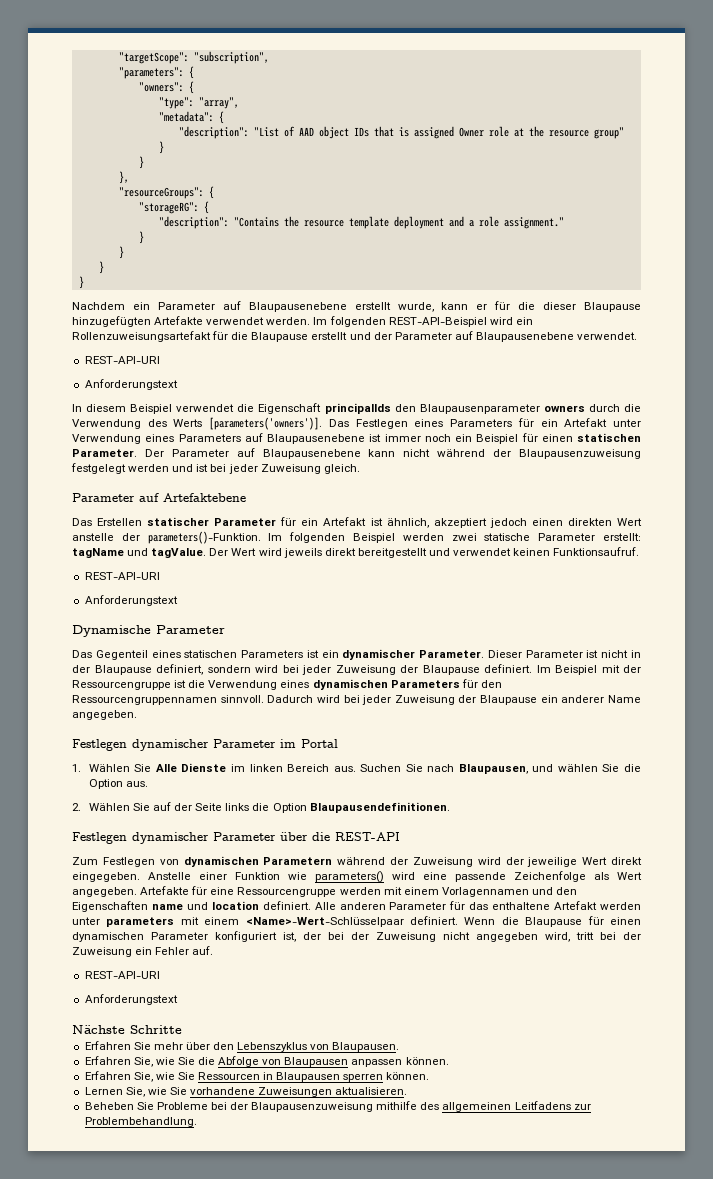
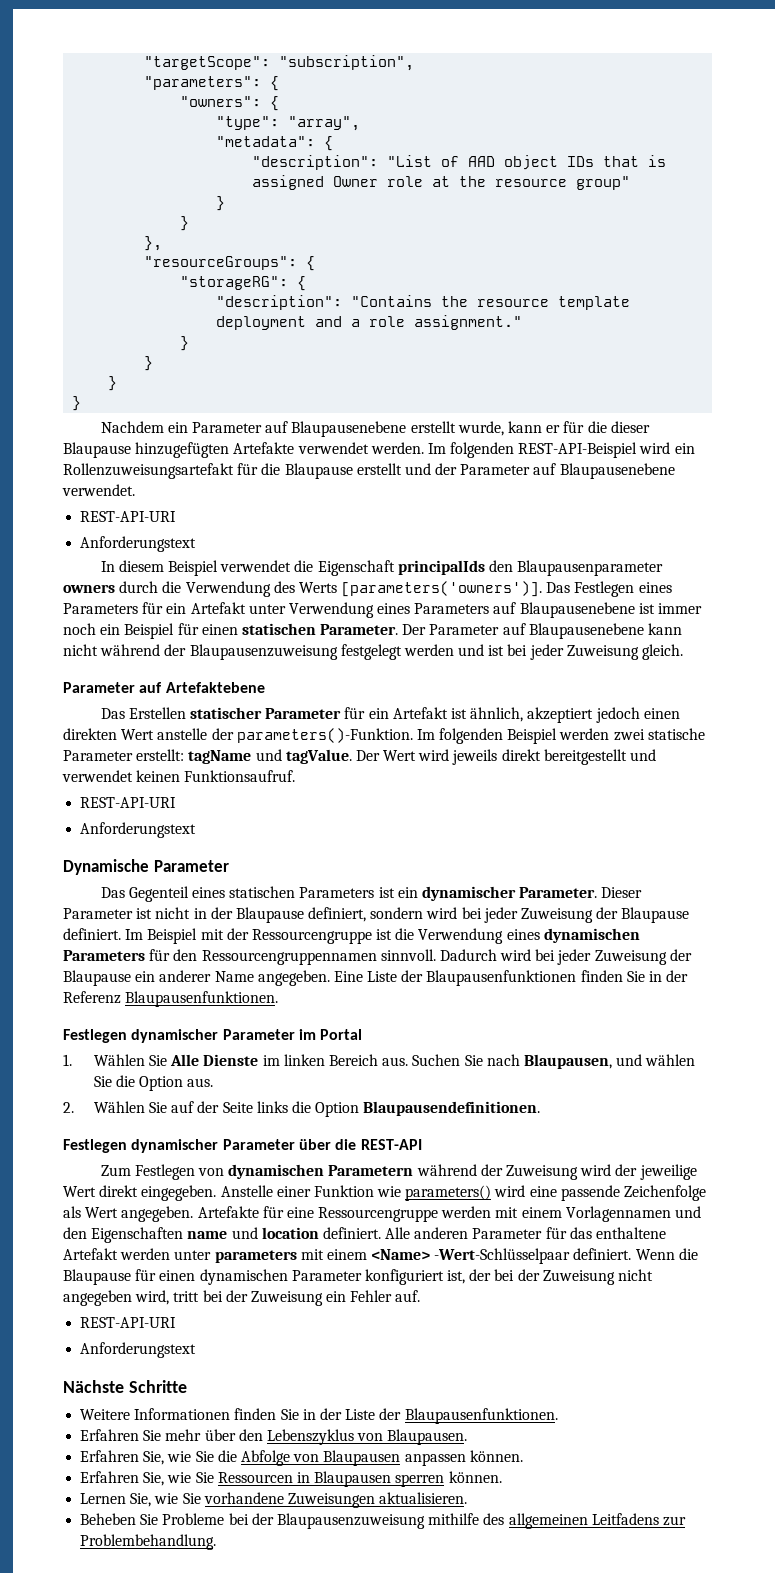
(137, 715) none -> [333,970,689,986] [63,991,279,1007] Eine Liste der Blaupausenfunktionen finden Sie in der Referenz Blaupausenfunktionen.
[245,917,404,927] <Name>-Wert-Schlüsselpaar -> [371,1248,571,1264] <Name> -Wert-Schlüsselpaar
(182, 1029) none -> [80,1408,558,1424] // Weitere Informationen finden Sie in der Liste der Blaupausenfunktionen.

